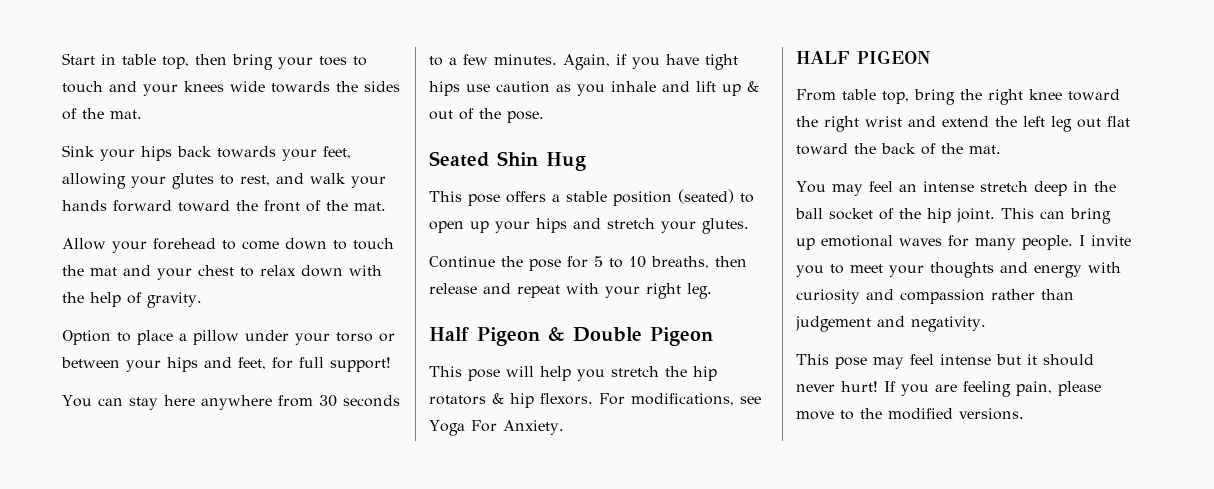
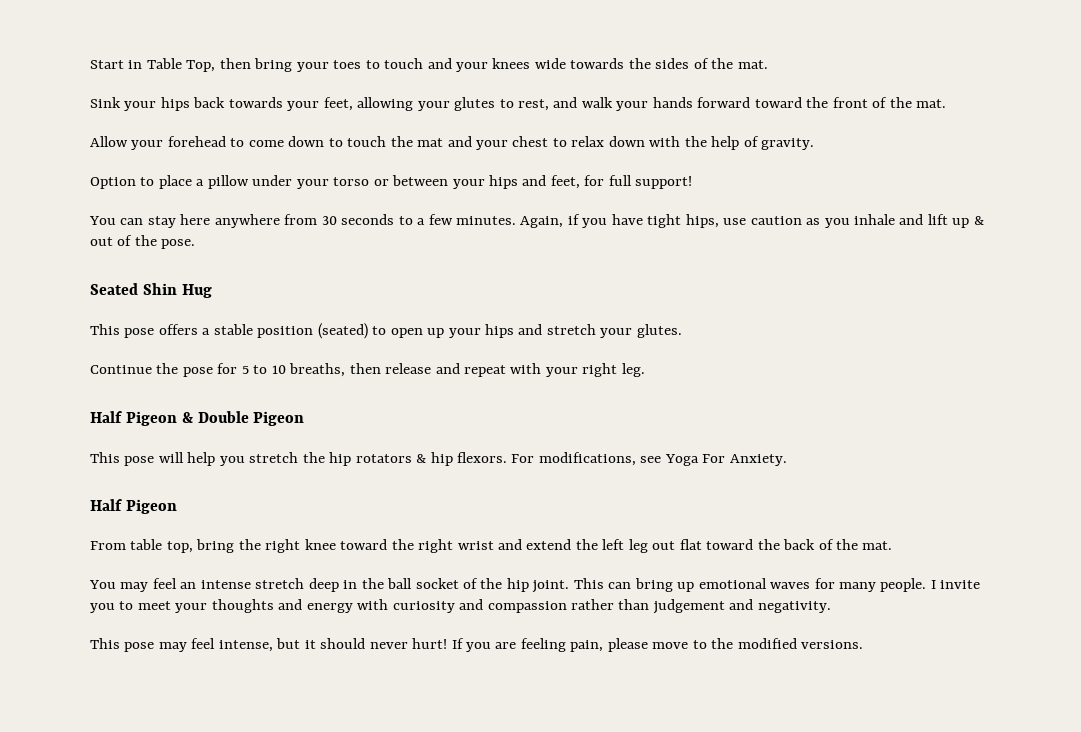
[122,54,189,69] table top, -> [146,58,216,72] Table Top,
[429,81,460,96] hips -> [685,214,719,228] hips,
[796,50,930,64] HALF PIGEON -> [90,499,177,514] Half Pigeon
[940,354,991,365] intense -> [218,640,273,652] intense,

